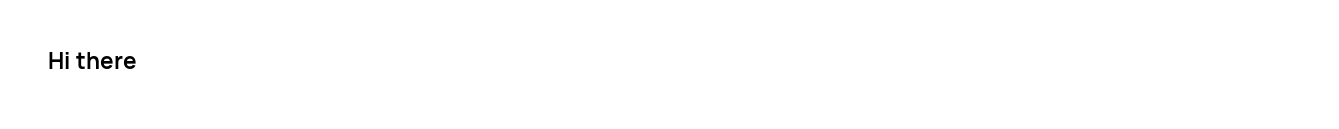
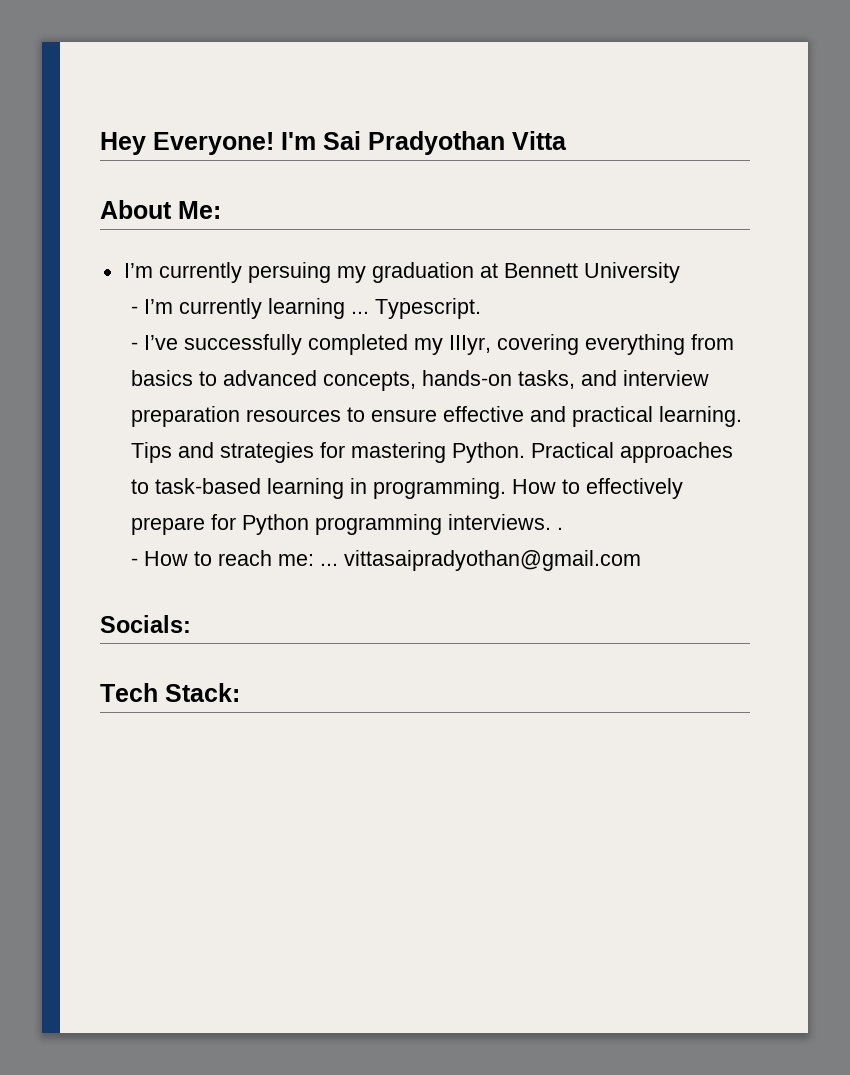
[48,52,138,69] Hi there -> [100,131,567,155] [100,200,221,219] [123,262,680,283] [131,298,482,319] [131,334,735,355] [131,370,710,391] [131,406,743,427] [131,442,734,463] [131,478,684,499] [131,514,564,535] [131,550,642,571] [100,615,191,633] [100,683,240,702] Hey Everyone! I'm Sai Pradyothan Vitta // About Me: // I’m currently persuing my graduation at Bennett University // - I’m currently learning ... Typescript. // - I’ve successfully completed my IIIyr, covering everything from basics to advanced concepts, hands-on tasks, and interview preparation resources to ensure effective and practical learning. Tips and strategies for mastering Python. Practical approaches to task-based learning in programming. How to effectively prepare for Python programming interviews. . // - How to reach me: ... vittasaipradyothan@gmail.com // Socials: // Tech Stack:

